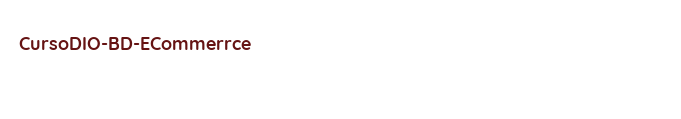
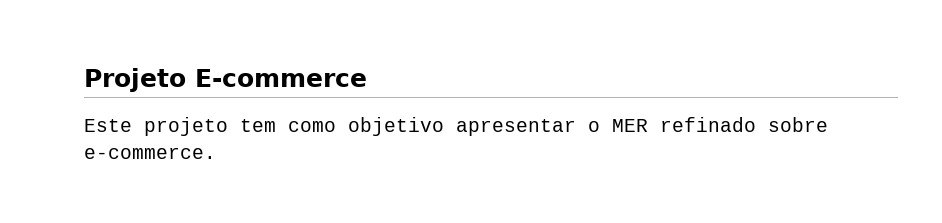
[19,37,251,50] CursoDIO-BD-ECommerrce -> [84,68,367,92] [84,117,828,136] [84,147,216,159] Projeto E-commerce // Este projeto tem como objetivo apresentar o MER refinado sobre e-commerce.

